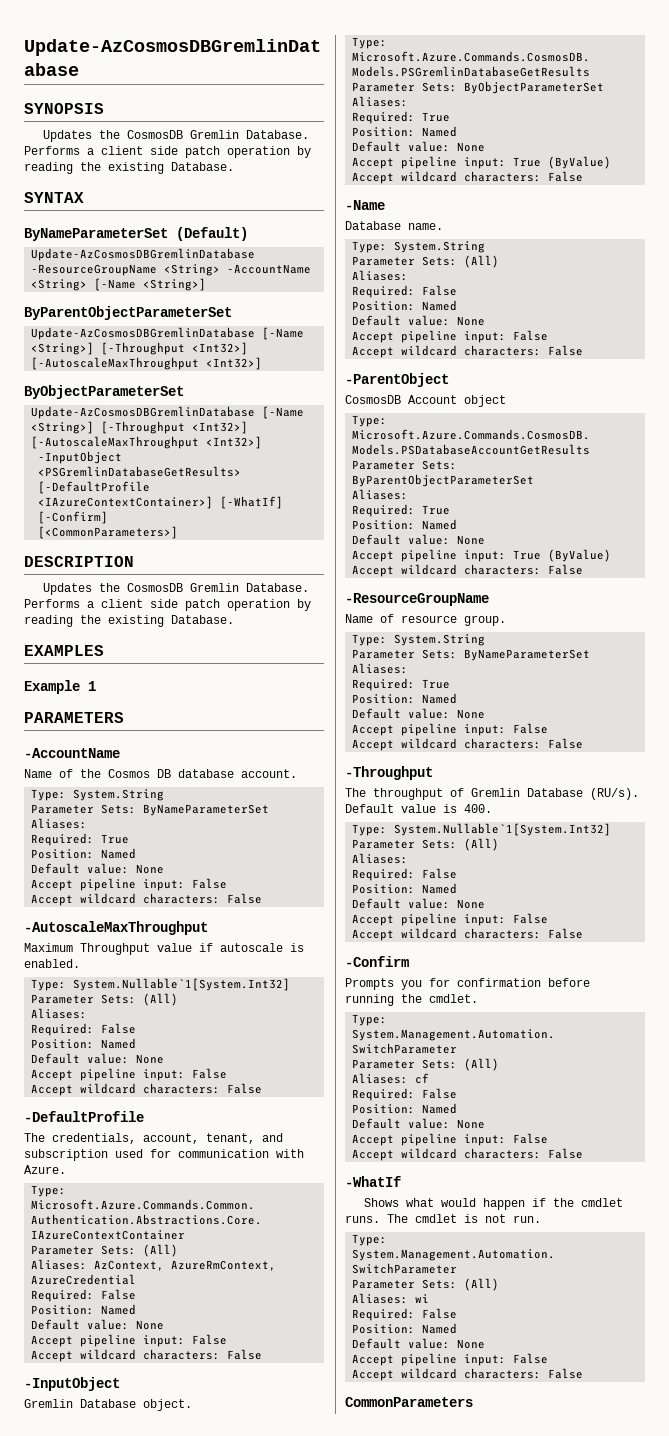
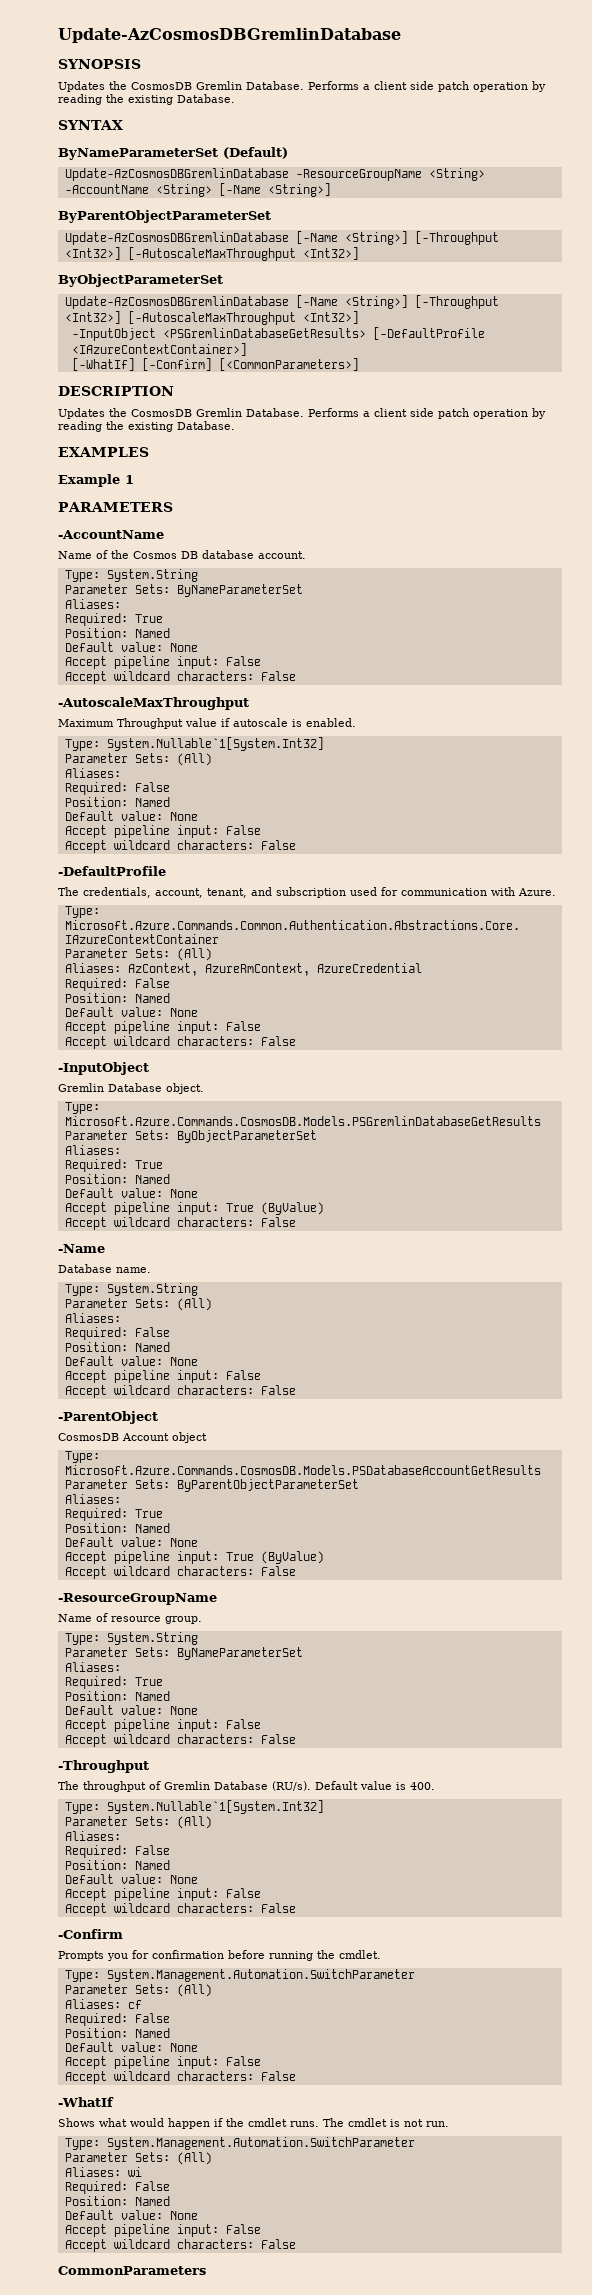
(214, 502) none -> (247, 349) //
(109, 517) // -> (212, 364) none

